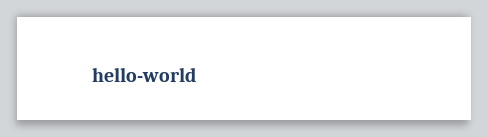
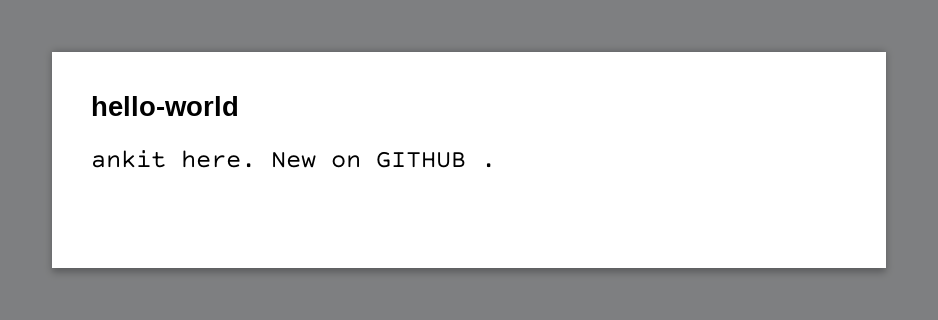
(196, 74) none -> [91,150,496,168] // ankit here. New on GITHUB .

